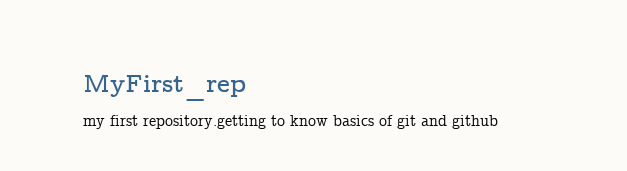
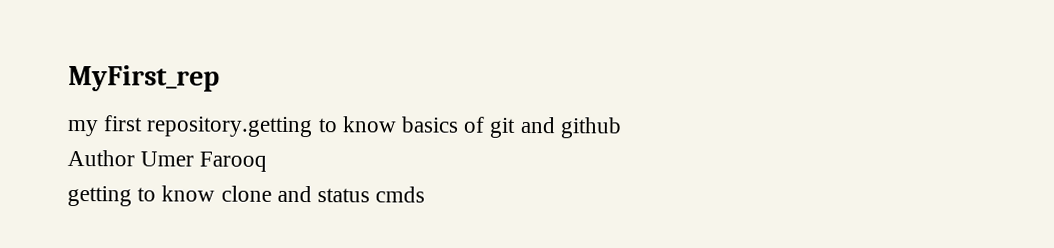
(498, 122) none -> [67,149,268,172] [67,185,426,207] // Author Umer Farooq // getting to know clone and status cmds

